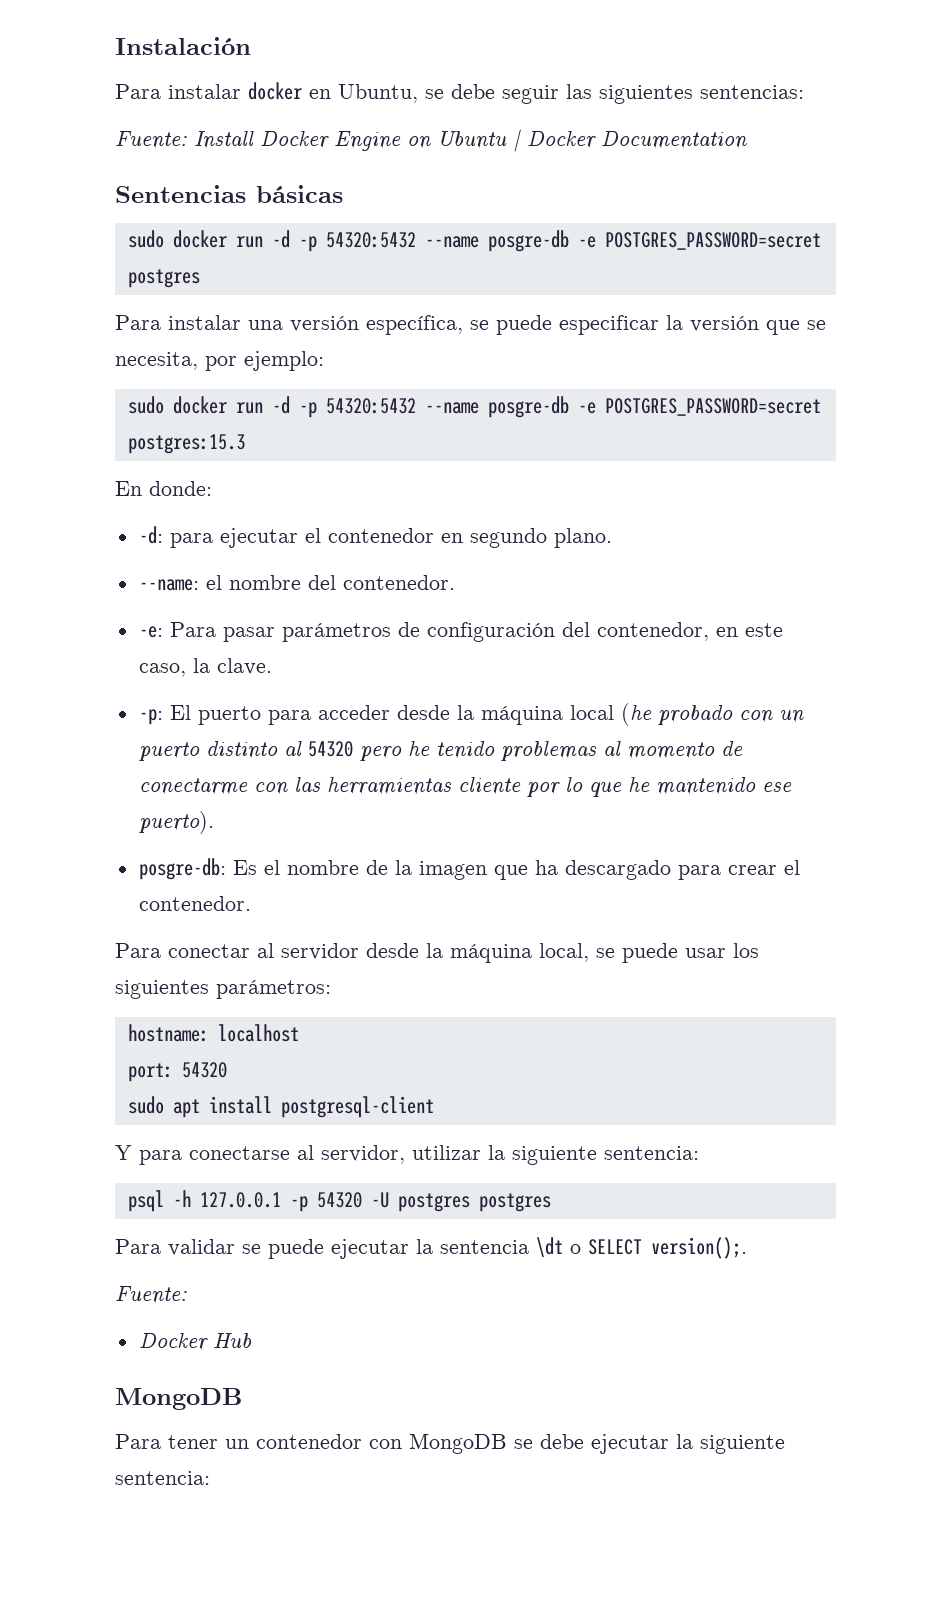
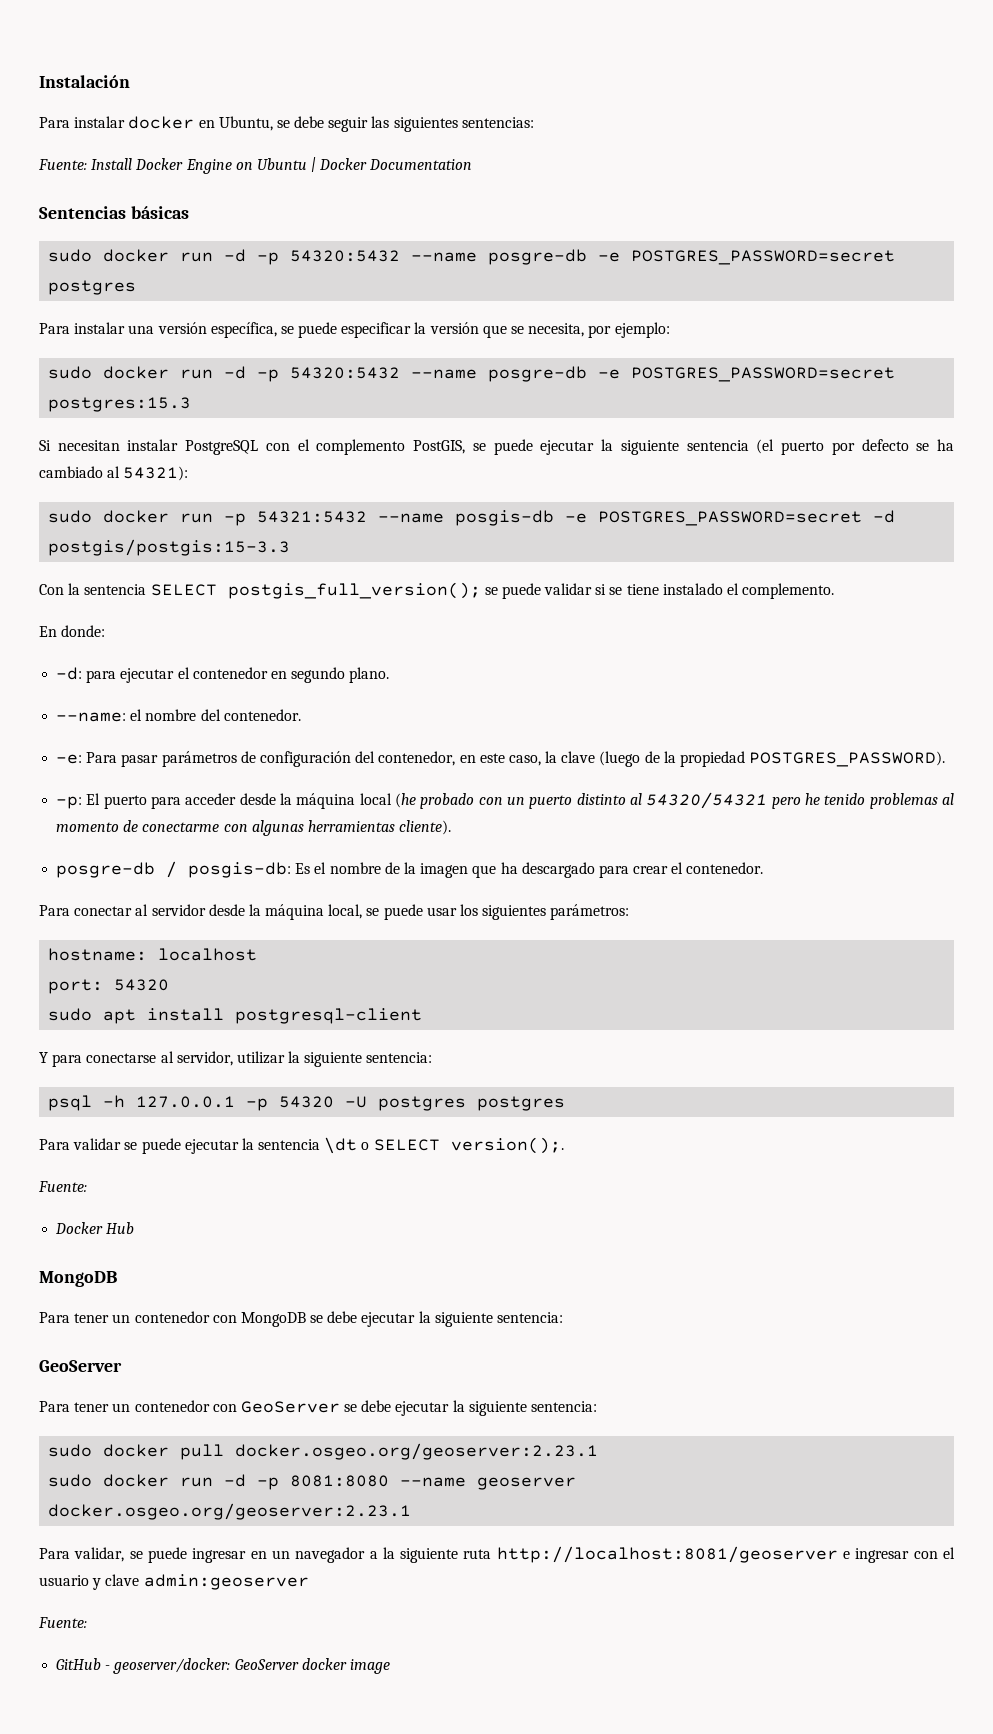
(245, 444) none -> [39,439,954,455] [39,466,189,481] [48,510,896,526] [48,539,291,556] [39,582,835,599] // Si necesitan instalar PostgreSQL con el complemento PostGIS, se puede ejecutar la siguiente sentencia (el puerto por defecto se ha cambiado al 54321): // sudo docker run -p 54321:5432 --name posgis-db -e POSTGRES_PASSWORD=secret -d postgis/postgis:15-3.3 // Con la sentencia SELECT postgis_full_version(); se puede validar si se tiene instalado el complemento.
[216,658,272,675] clave. -> [561,751,946,767] clave (luego de la propiedad POSTGRES_PASSWORD).
[307,741,353,757] 54320 -> [646,792,768,809] 54320/54321
[293,777,792,798] [138,811,214,834] [138,858,226,880] las herramientas cliente por lo que he mantenido ese puerto). // posgre-db: -> [251,820,452,836] [56,861,292,878] algunas herramientas cliente). // posgre-db / posgis-db:
(210, 1478) none -> [39,1360,122,1372] [39,1400,598,1416] [48,1443,599,1460] [48,1474,577,1490] [48,1503,412,1520] [39,1546,955,1563] [39,1574,309,1590] [38,1617,87,1628] [56,1658,390,1674] // GeoServer // Para tener un contenedor con GeoServer se debe ejecutar la siguiente sentencia: // sudo docker pull docker.osgeo.org/geoserver:2.23.1 // sudo docker run -d -p 8081:8080 --name geoserver docker.osgeo.org/geoserver:2.23.1 // Para validar, se puede ingresar en un navegador a la siguiente ruta http://localhost:8081/geoserver e ingresar con el usuario y clave admin:geoserver // Fuente: // GitHub - geoserver/docker: GeoServer docker image

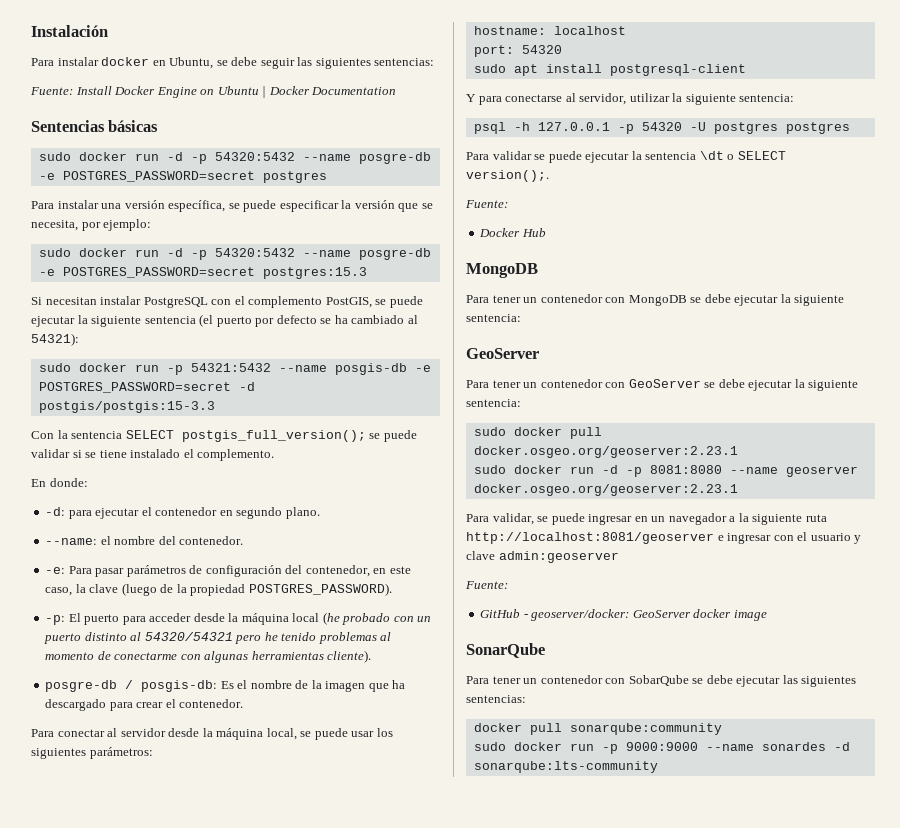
(390, 1666) none -> [466,643,545,658] [466,675,857,687] [466,695,526,703] [473,723,722,735] [473,742,850,754] [473,761,658,773] // SonarQube // Para tener un contenedor con SobarQube se debe ejecutar las siguientes sentencias: // docker pull sonarqube:community // sudo docker run -p 9000:9000 --name sonardes -d sonarqube:lts-community

